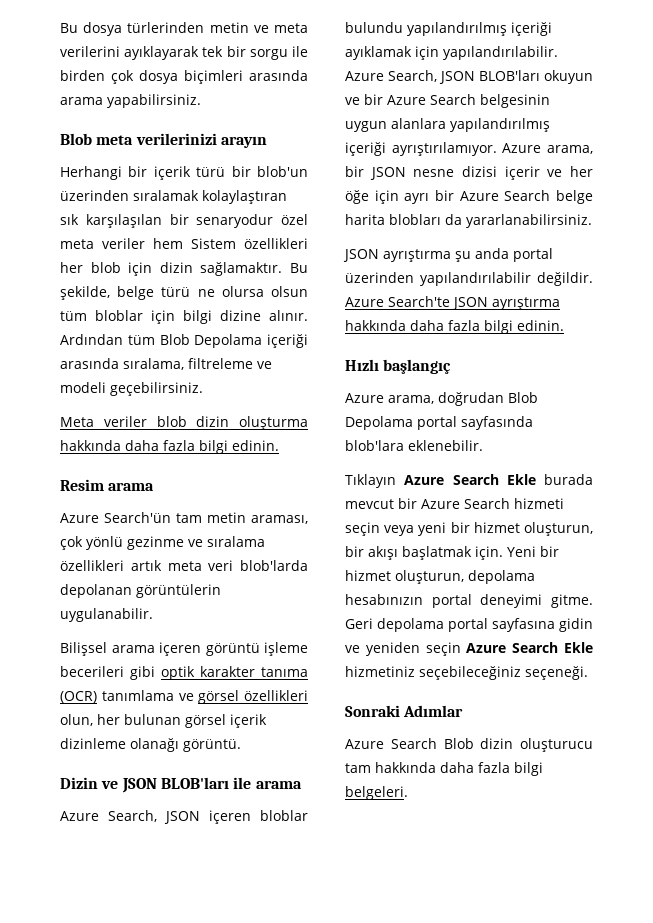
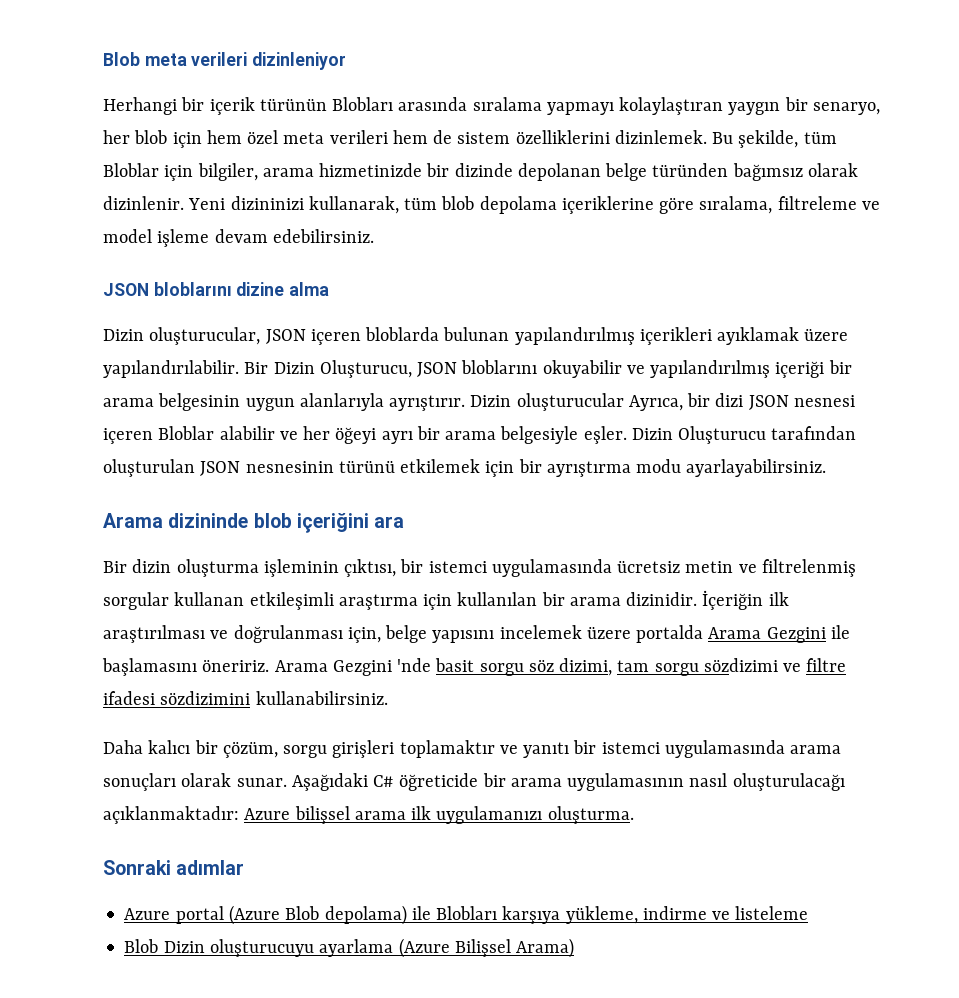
[60,22,308,36] [60,46,308,60] [60,70,308,84] [60,94,201,108] [60,133,267,148] [60,166,308,180] [60,190,287,204] [60,214,308,228] [60,238,308,249] [60,262,308,276] [60,286,308,300] [60,310,308,324] [60,334,308,348] [60,358,272,370] [60,382,203,396] [60,416,308,430] [60,440,279,454] [60,479,155,491] [60,512,308,524] [60,536,265,550] [60,560,308,571] [60,584,221,598] [60,608,153,622] [60,642,308,656] [60,666,308,680] [60,690,308,704] [60,714,267,728] [60,738,241,752] [60,777,302,793] [60,810,308,824] [345,22,552,36] [345,46,558,60] [345,70,593,84] [345,94,550,108] [345,118,550,132] [345,142,593,156] [345,166,593,180] [345,190,593,204] [345,214,592,228] [343,248,553,262] [345,272,593,286] [345,296,560,310] [345,320,564,334] [345,359,452,374] [345,392,538,406] [345,416,533,430] [345,440,483,451] [345,474,593,488] [345,498,564,509] [345,522,593,536] [345,546,559,560] [345,570,535,584] [345,594,593,608] [345,618,593,632] [345,642,593,656] [345,666,588,680] [345,705,464,717] [345,738,593,752] [345,762,543,776] [345,786,408,800] Bu dosya türlerinden metin ve meta verilerini ayıklayarak tek bir sorgu ile birden çok dosya biçimleri arasında arama yapabilirsiniz. // Blob meta verilerinizi arayın // Herhangi bir içerik türü bir blob'un üzerinden sıralamak kolaylaştıran sık karşılaşılan bir senaryodur özel meta veriler hem Sistem özellikleri her blob için dizin sağlamaktır. Bu şekilde, belge türü ne olursa olsun tüm bloblar için bilgi dizine alınır. Ardından tüm Blob Depolama içeriği arasında sıralama, filtreleme ve modeli geçebilirsiniz. // Meta veriler blob dizin oluşturma hakkında daha fazla bilgi edinin. // Resim arama // Azure Search'ün tam metin araması, çok yönlü gezinme ve sıralama özellikleri artık meta veri blob'larda depolanan görüntülerin uygulanabilir. // Bilişsel arama içeren görüntü işleme becerileri gibi optik karakter tanıma (OCR) tanımlama ve görsel özellikleri olun, her bulunan görsel içerik dizinleme olanağı görüntü. // Dizin ve JSON BLOB'ları ile arama // Azure Search, JSON içeren bloblar bulundu yapılandırılmış içeriği ayıklamak için yapılandırılabilir. Azure Search, JSON BLOB'ları okuyun ve bir Azure Search belgesinin uygun alanlara yapılandırılmış içeriği ayrıştırılamıyor. Azure arama, bir JSON nesne dizisi içerir ve her öğe için ayrı bir Azure Search belge harita blobları da yararlanabilirsiniz. // JSON ayrıştırma şu anda portal üzerinden yapılandırılabilir değildir. Azure Search'te JSON ayrıştırma hakkında daha fazla bilgi edinin. // Hızlı başlangıç // Azure arama, doğrudan Blob Depolama portal sayfasında blob'lara eklenebilir. // Tıklayın Azure Search Ekle burada mevcut bir Azure Search hizmeti seçin veya yeni bir hizmet oluşturun, bir akışı başlatmak için. Yeni bir hizmet oluşturun, depolama hesabınızın portal deneyimi gitme. Geri depolama portal sayfasına gidin ve yeniden seçin Azure Search Ekle hizmetiniz seçebileceğiniz seçeneği. // Sonraki Adımlar // Azure Search Blob dizin oluşturucu tam hakkında daha fazla bilgi belgeleri. -> [103,52,347,70] [103,97,880,115] [103,130,837,148] [103,163,858,181] [103,196,880,214] [103,229,374,247] [103,282,330,296] [103,327,849,345] [103,360,852,378] [103,393,855,411] [103,426,857,444] [103,459,827,477] [103,513,405,533] [103,559,856,577] [103,590,789,610] [103,625,850,643] [102,658,847,676] [103,691,388,705] [103,740,842,758] [103,773,845,791] [103,806,634,824] [103,860,245,875] [124,905,809,925] [124,938,575,958] Blob meta verileri dizinleniyor // Herhangi bir içerik türünün Blobları arasında sıralama yapmayı kolaylaştıran yaygın bir senaryo, her blob için hem özel meta verileri hem de sistem özelliklerini dizinlemek. Bu şekilde, tüm Bloblar için bilgiler, arama hizmetinizde bir dizinde depolanan belge türünden bağımsız olarak dizinlenir. Yeni dizininizi kullanarak, tüm blob depolama içeriklerine göre sıralama, filtreleme ve model işleme devam edebilirsiniz. // JSON bloblarını dizine alma // Dizin oluşturucular, JSON içeren bloblarda bulunan yapılandırılmış içerikleri ayıklamak üzere yapılandırılabilir. Bir Dizin Oluşturucu, JSON bloblarını okuyabilir ve yapılandırılmış içeriği bir arama belgesinin uygun alanlarıyla ayrıştırır. Dizin oluşturucular Ayrıca, bir dizi JSON nesnesi içeren Bloblar alabilir ve her öğeyi ayrı bir arama belgesiyle eşler. Dizin Oluşturucu tarafından oluşturulan JSON nesnesinin türünü etkilemek için bir ayrıştırma modu ayarlayabilirsiniz. // Arama dizininde blob içeriğini ara // Bir dizin oluşturma işleminin çıktısı, bir istemci uygulamasında ücretsiz metin ve filtrelenmiş sorgular kullanan etkileşimli araştırma için kullanılan bir arama dizinidir. İçeriğin ilk araştırılması ve doğrulanması için, belge yapısını incelemek üzere portalda Arama Gezgini ile başlamasını öneririz. Arama Gezgini 'nde basit sorgu söz dizimi, tam sorgu sözdizimi ve filtre ifadesi sözdizimini kullanabilirsiniz. // Daha kalıcı bir çözüm, sorgu girişleri toplamaktır ve yanıtı bir istemci uygulamasında arama sonuçları olarak sunar. Aşağıdaki C# öğreticide bir arama uygulamasının nasıl oluşturulacağı açıklanmaktadır: Azure bilişsel arama ilk uygulamanızı oluşturma. // Sonraki adımlar // Azure portal (Azure Blob depolama) ile Blobları karşıya yükleme, indirme ve listeleme // Blob Dizin oluşturucuyu ayarlama (Azure Bilişsel Arama)

